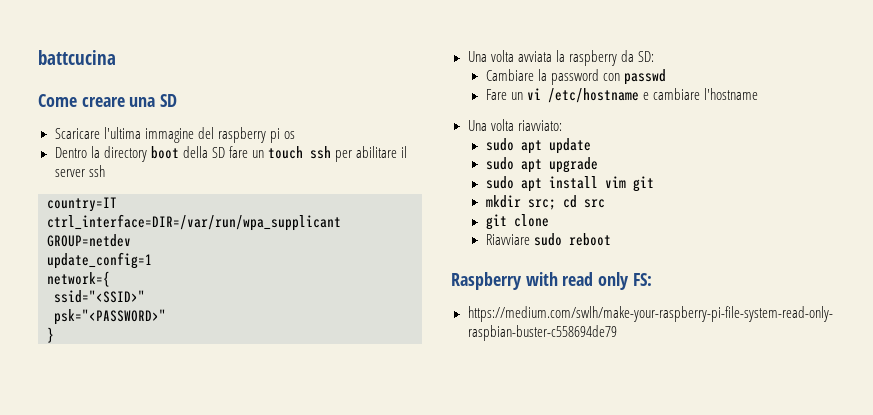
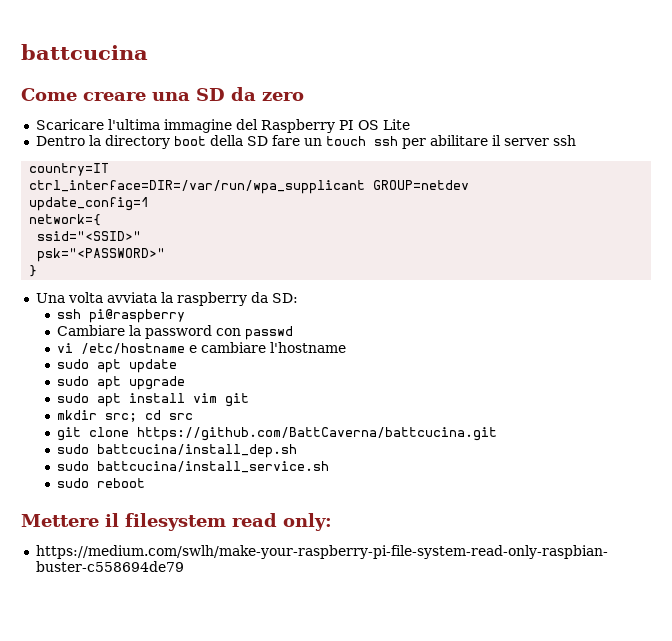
(178, 100) none -> [231,87,304,101] da zero
[217,127,295,143] raspberry pi os -> [260,119,410,133] Raspberry PI OS Lite
(654, 56) none -> [57,309,186,323] // ssh pi@raspberry
[485,89,524,100] Fare un -> (294, 333) none
[467,119,562,131] // Una volta riavviato: -> (347, 347) none
[485,233,612,246] [451,272,652,290] // Riavviare sudo reboot // Raspberry with read only FS: -> [137,427,498,441] [57,444,298,458] [57,461,330,473] [57,478,146,488] [21,513,332,531] https://github.com/BattCaverna/battcucina.git // sudo battcucina/install_dep.sh // sudo battcucina/install_service.sh // sudo reboot // Mettere il filesystem read only:

